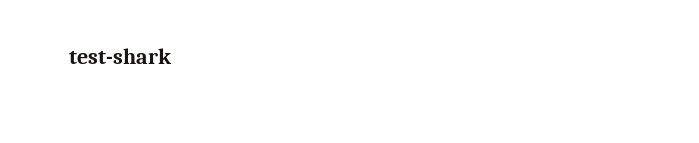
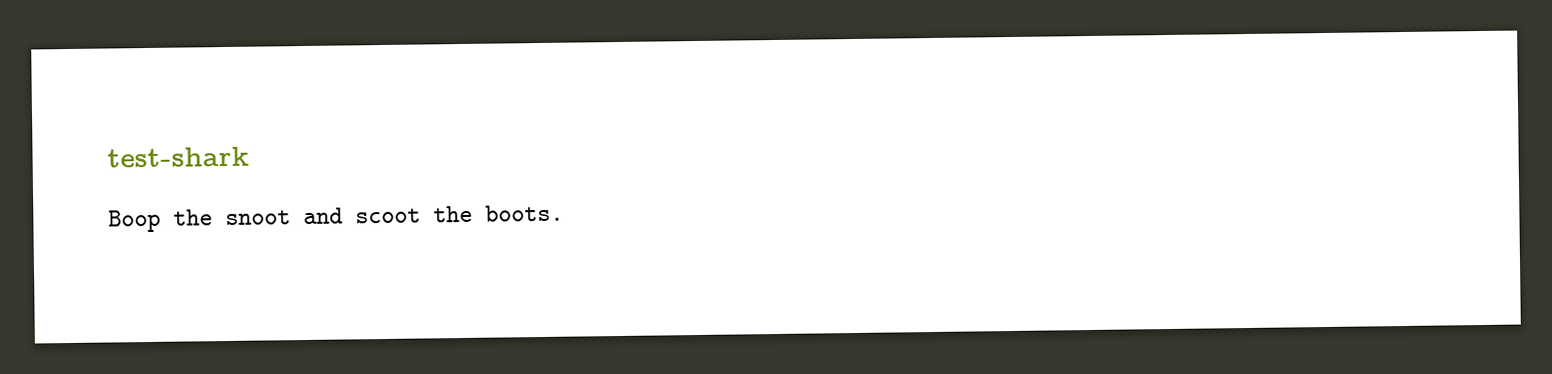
(172, 56) none -> [108,204,564,233] // Boop the snoot and scoot the boots.

